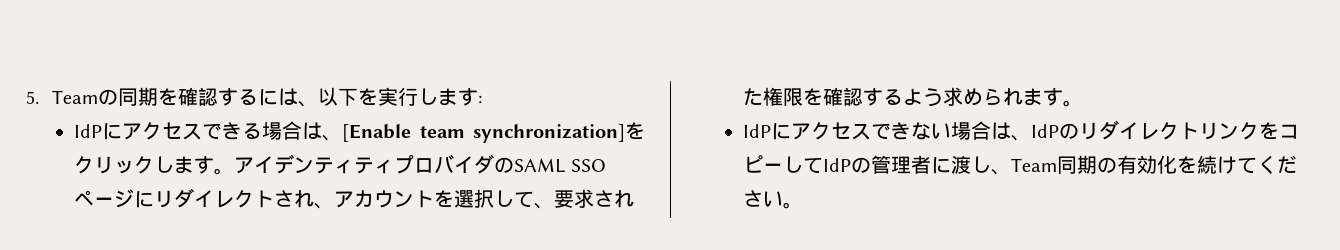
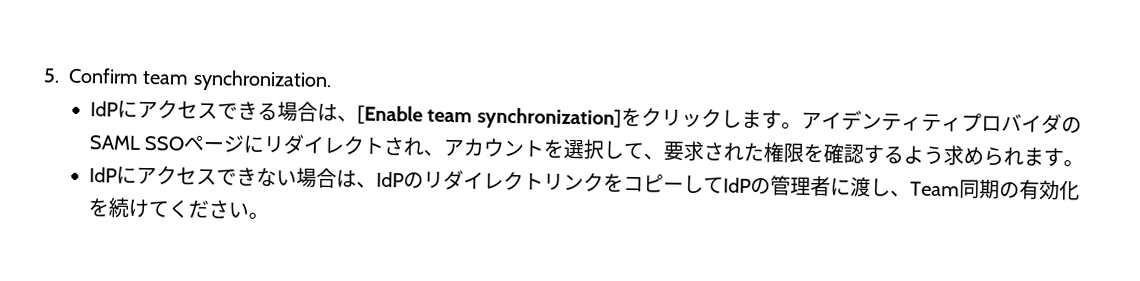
[52,87,483,107] Teamの同期を確認するには、以下を実行します: -> [68,67,332,93] Confirm team synchronization.

